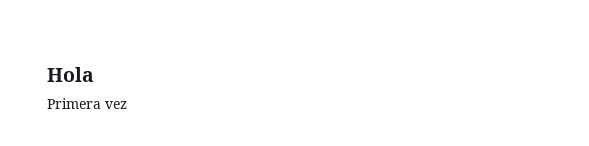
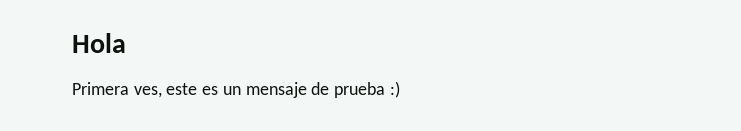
[105,101,127,109] vez -> [133,81,400,98] ves, este es un mensaje de prueba :)

